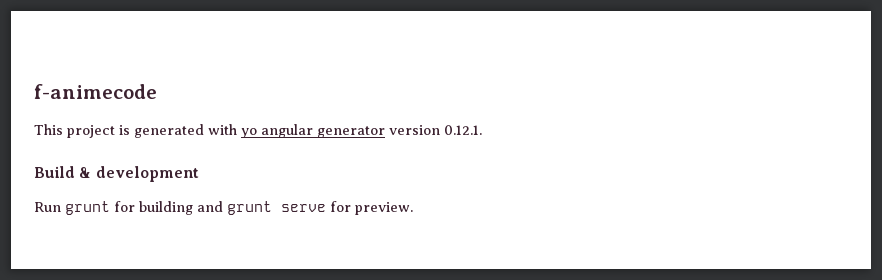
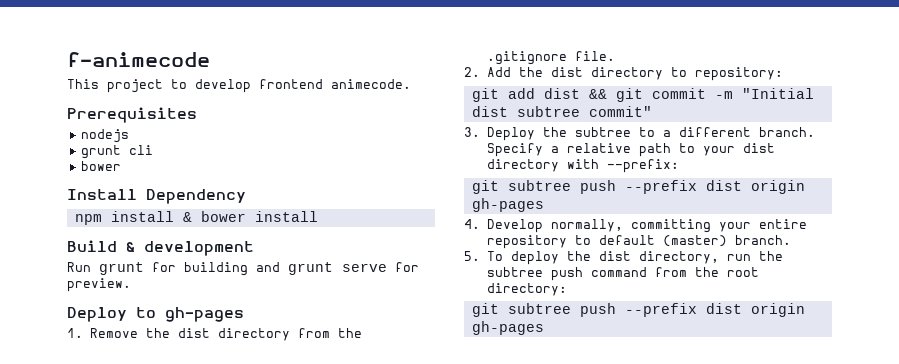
[119,124,482,138] is generated with yo angular generator version 0.12.1. -> [171,79,411,93] [67,107,197,123] [80,129,129,143] [80,145,153,159] [80,161,121,171] [67,189,246,204] [74,211,318,225] to develop frontend animecode. // Prerequisites // nodejs // grunt cli // bower // Install Dependency // npm install & bower install
(413, 208) none -> [67,307,244,322] [67,328,362,341] [486,51,615,65] [464,67,783,81] [471,88,814,102] [471,106,652,117] [464,127,815,141] [486,143,775,157] [486,159,679,173] [471,180,805,194] [471,198,544,212] [464,219,807,233] [486,235,791,249] [464,251,783,265] [486,267,759,281] [486,283,567,296] [471,303,805,317] [471,321,544,335] // Deploy to gh-pages // 1. Remove the dist directory from the .gitignore file. // 2. Add the dist directory to repository: // git add dist && git commit -m "Initial dist subtree commit" // 3. Deploy the subtree to a different branch. Specify a relative path to your dist directory with --prefix: // git subtree push --prefix dist origin gh-pages // 4. Develop normally, committing your entire repository to default (master) branch. // 5. To deploy the dist directory, run the subtree push command from the root directory: // git subtree push --prefix dist origin gh-pages

